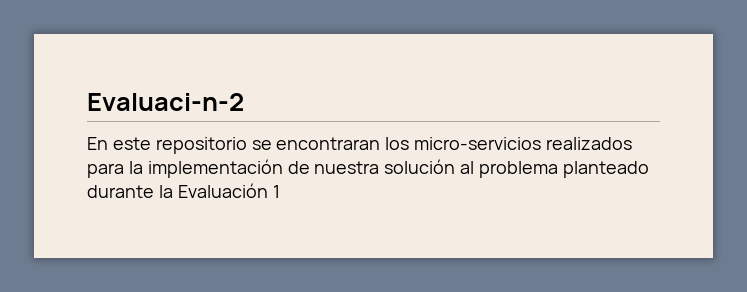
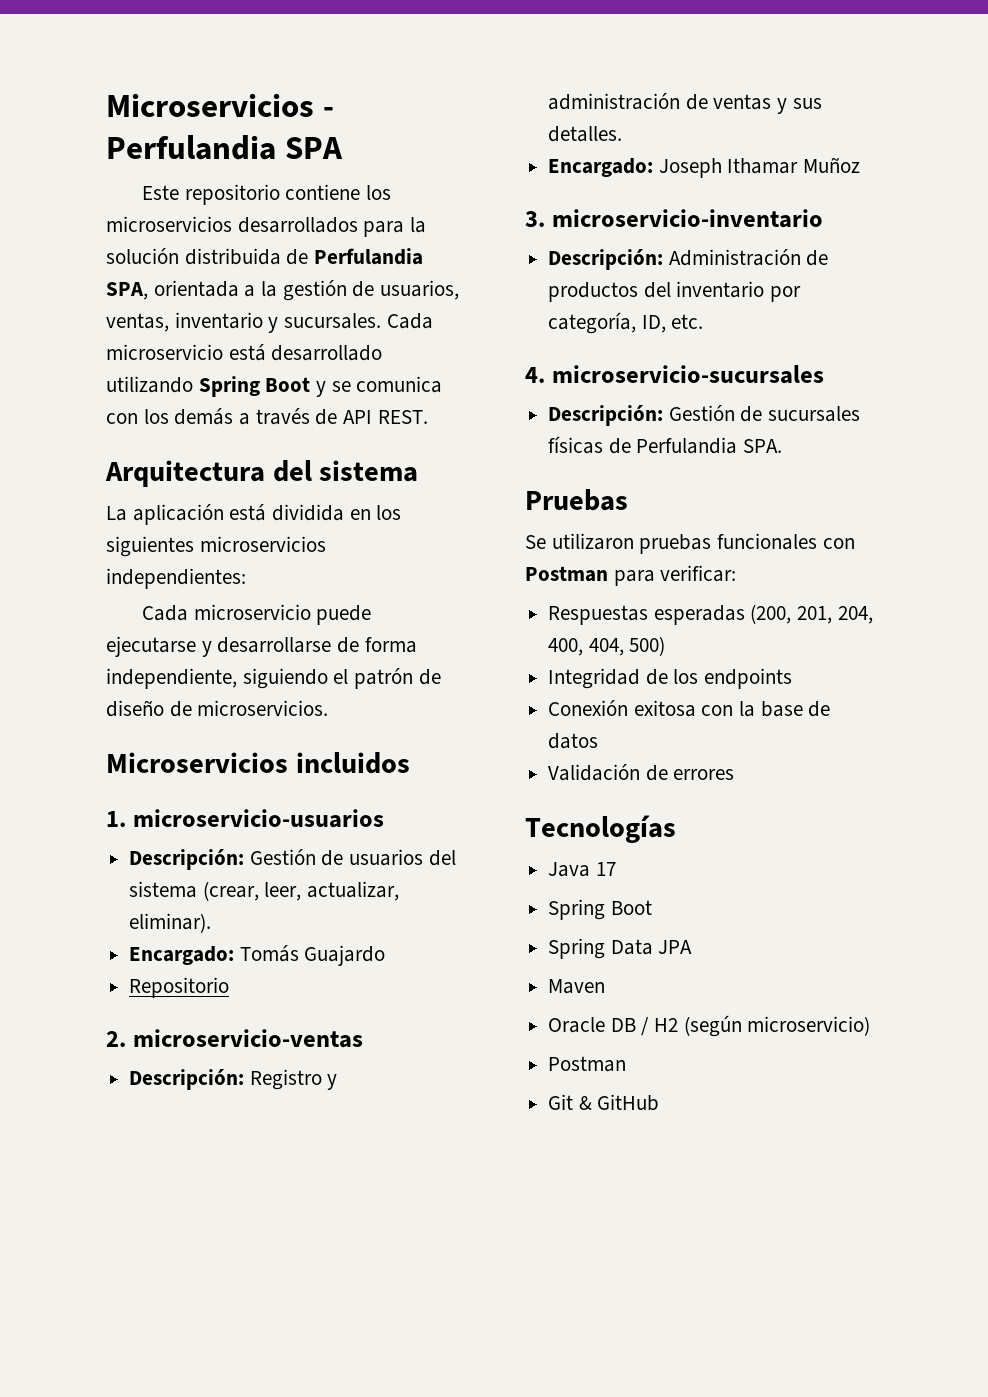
[87,93,244,111] [87,137,633,154] [87,159,649,178] [87,183,280,198] Evaluaci-n-2 // En este repositorio se encontraran los micro-servicios realizados para la implementación de nuestra solución al problema planteado durante la Evaluación 1 -> [106,93,334,117] [106,135,343,160] [141,184,391,205] [106,216,427,237] [106,248,424,265] [106,280,460,301] [106,312,433,333] [106,344,383,361] [106,376,443,397] [106,408,428,425] [105,460,419,487] [106,504,402,525] [106,536,326,557] [106,568,246,589] [141,604,372,625] [106,636,417,657] [106,668,441,689] [106,700,329,717] [106,752,410,774] [106,809,384,828] [129,849,456,870] [129,881,400,901] [129,913,212,933] [129,945,386,966] [129,977,230,998] [106,1029,363,1048] [129,1069,338,1090] [548,93,822,114] [548,126,623,142] [548,157,861,178] [525,209,823,228] [548,249,829,270] [548,281,802,302] [548,312,704,334] [525,365,824,384] [548,405,861,426] [548,436,783,454] [525,489,628,511] [525,533,855,554] [525,565,737,586] [548,604,873,625] [548,636,666,656] [548,668,793,689] [548,700,831,717] [548,733,599,749] [548,764,735,781] [525,815,676,843] [548,862,616,877] [548,899,652,920] [548,938,693,959] [548,979,606,994] [548,1015,871,1037] [548,1056,627,1072] [548,1094,660,1111] Microservicios - Perfulandia SPA // Este repositorio contiene los microservicios desarrollados para la solución distribuida de Perfulandia SPA, orientada a la gestión de usuarios, ventas, inventario y sucursales. Cada microservicio está desarrollado utilizando Spring Boot y se comunica con los demás a través de API REST. // Arquitectura del sistema // La aplicación está dividida en los siguientes microservicios independientes: // Cada microservicio puede ejecutarse y desarrollarse de forma independiente, siguiendo el patrón de diseño de microservicios. // Microservicios incluidos // 1. microservicio-usuarios // Descripción: Gestión de usuarios del sistema (crear, leer, actualizar, eliminar). // Encargado: Tomás Guajardo // Repositorio // 2. microservicio-ventas // Descripción: Registro y administración de ventas y sus detalles. // Encargado: Joseph Ithamar Muñoz // 3. microservicio-inventario // Descripción: Administración de productos del inventario por categoría, ID, etc. // 4. microservicio-sucursales // Descripción: Gestión de sucursales físicas de Perfulandia SPA. // Pruebas // Se utilizaron pruebas funcionales con Postman para verificar: // Respuestas esperadas (200, 201, 204, 400, 404, 500) // Integridad de los endpoints // Conexión exitosa con la base de datos // Validación de errores // Tecnologías // Java 17 // Spring Boot // Spring Data JPA // Maven // Oracle DB / H2 (según microservicio) // Postman // Git & GitHub

